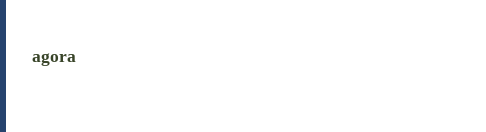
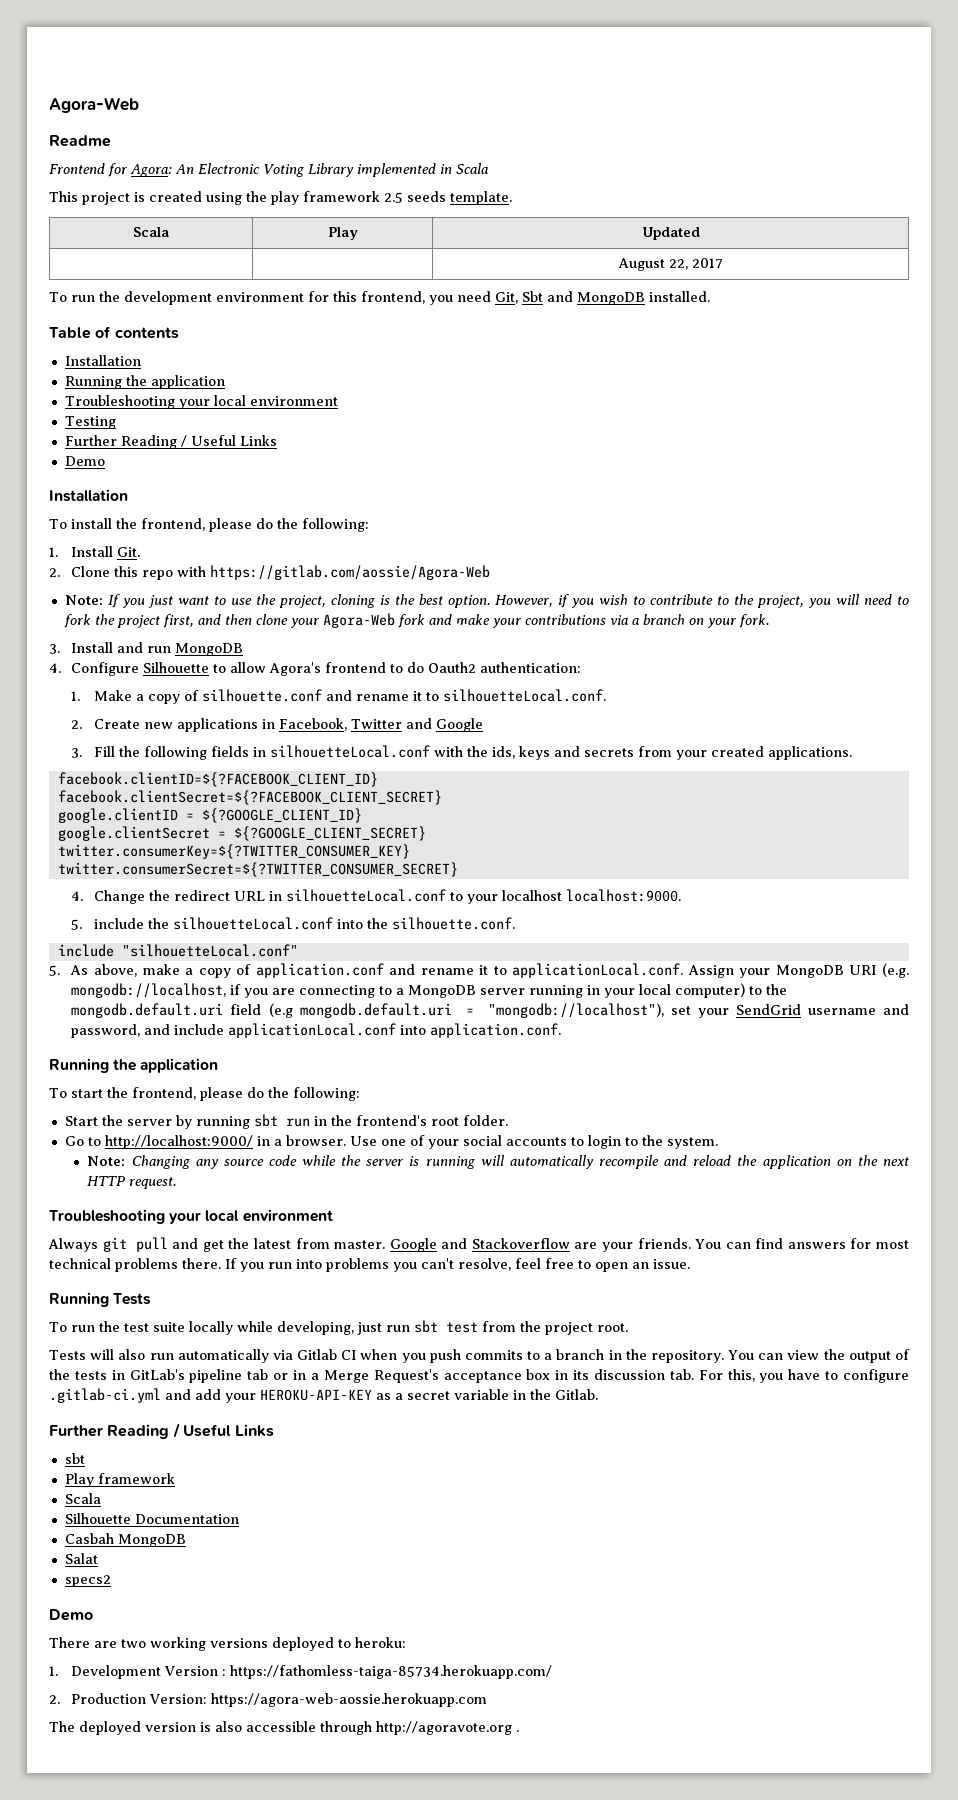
[32,53,76,66] agora -> [49,97,139,113] [49,135,111,147] [49,163,488,177] [49,191,512,205] [133,227,169,237] [327,227,358,240] [641,227,700,240] [617,258,723,271] [49,291,710,305] [49,326,179,339] [64,355,141,366] [64,375,225,389] [64,395,338,409] [64,416,116,429] [64,435,277,449] [64,456,105,466] [49,489,128,502] [49,518,369,532] [49,546,141,557] [49,565,491,580] [64,594,909,608] [63,613,769,628] [49,642,244,656] [49,662,582,676] [71,689,606,704] [71,718,483,732] [71,745,852,760] [57,772,378,787] [57,790,442,805] [57,808,362,823] [57,826,426,841] [57,844,410,859] [57,862,458,877] [71,889,681,904] [71,917,515,930] [57,944,298,957] [49,963,909,978] [71,983,788,998] [71,1003,909,1018] [71,1023,562,1038] [49,1058,219,1073] [49,1087,360,1101] [64,1114,508,1129] [64,1135,718,1149] [87,1155,909,1169] [87,1176,177,1189] [49,1209,333,1224] [48,1237,909,1252] [49,1258,690,1272] [49,1292,152,1307] [49,1320,628,1335] [49,1349,910,1363] [49,1369,910,1383] [49,1388,598,1403] [49,1423,275,1439] [64,1453,85,1464] [64,1473,175,1487] [64,1493,101,1504] [64,1513,239,1524] [64,1533,186,1547] [64,1553,98,1564] [64,1575,111,1587] [49,1609,93,1621] [49,1637,406,1651] [49,1665,553,1679] [49,1693,488,1707] [49,1721,519,1735] Agora-Web // Readme // Frontend for Agora: An Electronic Voting Library implemented in Scala // This project is created using the play framework 2.5 seeds template. // Scala | Play | Updated // | | August 22, 2017 // To run the development environment for this frontend, you need Git, Sbt and MongoDB installed. // Table of contents // Installation // Running the application // Troubleshooting your local environment // Testing // Further Reading / Useful Links // Demo // Installation // To install the frontend, please do the following: // 1. Install Git. // 2. Clone this repo with https://gitlab.com/aossie/Agora-Web // Note: If you just want to use the project, cloning is the best option. However, if you wish to contribute to the project, you will need to fork the project first, and then clone your Agora-Web fork and make your contributions via a branch on your fork. // 3. Install and run MongoDB // 4. Configure Silhouette to allow Agora's frontend to do Oauth2 authentication: // 1. Make a copy of silhouette.conf and rename it to silhouetteLocal.conf. // 2. Create new applications in Facebook, Twitter and Google // 3. Fill the following fields in silhouetteLocal.conf with the ids, keys and secrets from your created applications. // facebook.clientID=${?FACEBOOK_CLIENT_ID} // facebook.clientSecret=${?FACEBOOK_CLIENT_SECRET} // google.clientID = ${?GOOGLE_CLIENT_ID} // google.clientSecret = ${?GOOGLE_CLIENT_SECRET} // twitter.consumerKey=${?TWITTER_CONSUMER_KEY} // twitter.consumerSecret=${?TWITTER_CONSUMER_SECRET} // 4. Change the redirect URL in silhouetteLocal.conf to your localhost localhost:9000. // 5. include the silhouetteLocal.conf into the silhouette.conf. // include "silhouetteLocal.conf" // 5. As above, make a copy of application.conf and rename it to applicationLocal.conf. Assign your MongoDB URI (e.g. mongodb://localhost, if you are connecting to a MongoDB server running in your local computer) to the mongodb.default.uri field (e.g mongodb.default.uri = "mongodb://localhost"), set your SendGrid username and password, and include applicationLocal.conf into application.conf. // Running the application // To start the frontend, please do the following: // Start the server by running sbt run in the frontend's root folder. // Go to http://localhost:9000/ in a browser. Use one of your social accounts to login to the system. // Note: Changing any source code while the server is running will automatically recompile and reload the application on the next HTTP request. // Troubleshooting your local environment // Always git pull and get the latest from master. Google and Stackoverflow are your friends. You can find answers for most technical problems there. If you run into problems you can't resolve, feel free to open an issue. // Running Tests // To run the test suite locally while developing, just run sbt test from the project root. // Tests will also run automatically via Gitlab CI when you push commits to a branch in the repository. You can view the output of the tests in GitLab's pipeline tab or in a Merge Request's acceptance box in its discussion tab. For this, you have to configure .gitlab-ci.yml and add your HEROKU-API-KEY as a secret variable in the Gitlab. // Further Reading / Useful Links // sbt // Play framework // Scala // Silhouette Documentation // Casbah MongoDB // Salat // specs2 // Demo // There are two working versions deployed to heroku: // 1. Development Version : https://fathomless-taiga-85734.herokuapp.com/ // 2. Production Version: https://agora-web-aossie.herokuapp.com // The deployed version is also accessible through http://agoravote.org .

